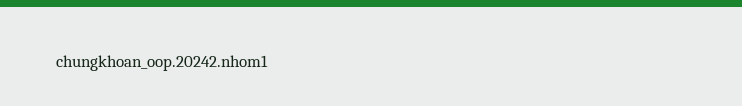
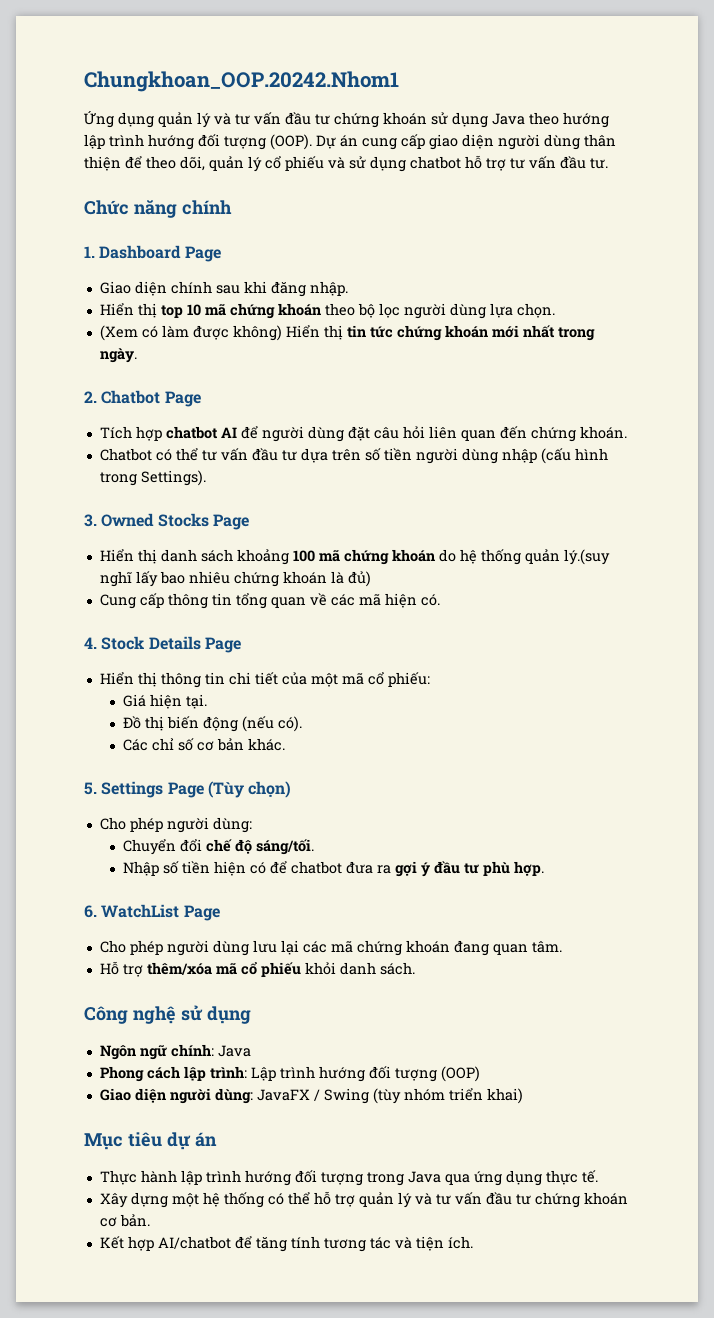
[56,55,268,71] chungkhoan_oop.20242.nhom1 -> [84,71,399,92] [84,111,609,128] [84,134,616,150] [84,155,608,172] [84,200,232,218] [84,245,221,262] [99,281,348,297] [99,303,555,319] [99,325,595,341] [99,348,137,363] [84,390,201,407] [99,426,627,442] [99,448,608,464] [99,470,206,486] [84,513,249,530] [99,549,610,565] [99,571,371,587] [99,593,440,609] [84,636,241,653] [99,672,430,688] [122,694,207,709] [122,716,302,732] [122,738,285,751] [84,781,292,798] [99,817,252,833] [122,839,314,855] [122,861,544,877] [84,904,220,921] [99,940,562,956] [99,961,415,977] [84,1005,251,1024] [99,1044,251,1060] [99,1066,480,1082] [99,1088,523,1104] [84,1132,217,1150] [99,1170,598,1186] [99,1191,628,1208] [99,1214,150,1227] [99,1236,473,1252] Chungkhoan_OOP.20242.Nhom1 // Ứng dụng quản lý và tư vấn đầu tư chứng khoán sử dụng Java theo hướng lập trình hướng đối tượng (OOP). Dự án cung cấp giao diện người dùng thân thiện để theo dõi, quản lý cổ phiếu và sử dụng chatbot hỗ trợ tư vấn đầu tư. // Chức năng chính // 1. Dashboard Page // Giao diện chính sau khi đăng nhập. // Hiển thị top 10 mã chứng khoán theo bộ lọc người dùng lựa chọn. // (Xem có làm được không) Hiển thị tin tức chứng khoán mới nhất trong ngày. // 2. Chatbot Page // Tích hợp chatbot AI để người dùng đặt câu hỏi liên quan đến chứng khoán. // Chatbot có thể tư vấn đầu tư dựa trên số tiền người dùng nhập (cấu hình trong Settings). // 3. Owned Stocks Page // Hiển thị danh sách khoảng 100 mã chứng khoán do hệ thống quản lý.(suy nghĩ lấy bao nhiêu chứng khoán là đủ) // Cung cấp thông tin tổng quan về các mã hiện có. // 4. Stock Details Page // Hiển thị thông tin chi tiết của một mã cổ phiếu: // Giá hiện tại. // Đồ thị biến động (nếu có). // Các chỉ số cơ bản khác. // 5. Settings Page (Tùy chọn) // Cho phép người dùng: // Chuyển đổi chế độ sáng/tối. // Nhập số tiền hiện có để chatbot đưa ra gợi ý đầu tư phù hợp. // 6. WatchList Page // Cho phép người dùng lưu lại các mã chứng khoán đang quan tâm. // Hỗ trợ thêm/xóa mã cổ phiếu khỏi danh sách. // Công nghệ sử dụng // Ngôn ngữ chính: Java // Phong cách lập trình: Lập trình hướng đối tượng (OOP) // Giao diện người dùng: JavaFX / Swing (tùy nhóm triển khai) // Mục tiêu dự án // Thực hành lập trình hướng đối tượng trong Java qua ứng dụng thực tế. // Xây dựng một hệ thống có thể hỗ trợ quản lý và tư vấn đầu tư chứng khoán cơ bản. // Kết hợp AI/chatbot để tăng tính tương tác và tiện ích.

